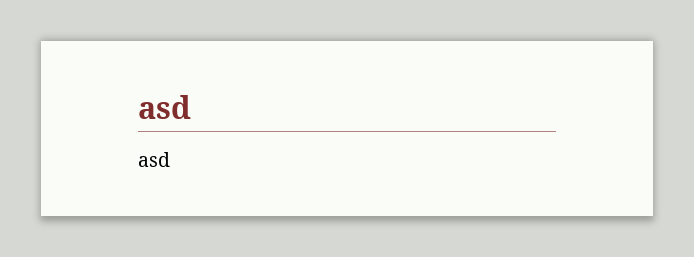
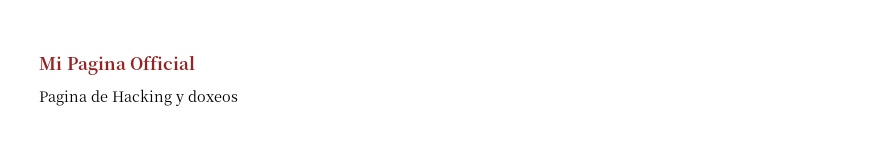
[138,95,191,119] [138,152,170,167] asd // asd -> [39,55,196,75] [39,89,238,106] Mi Pagina Official // Pagina de Hacking y doxeos

